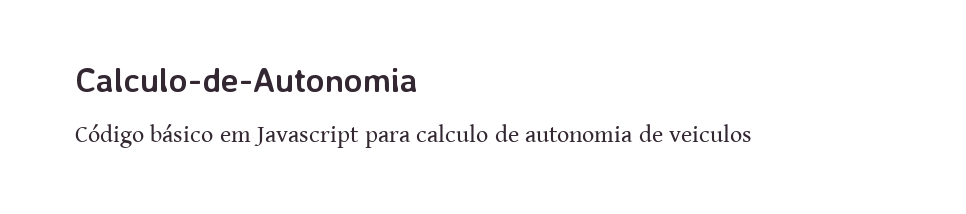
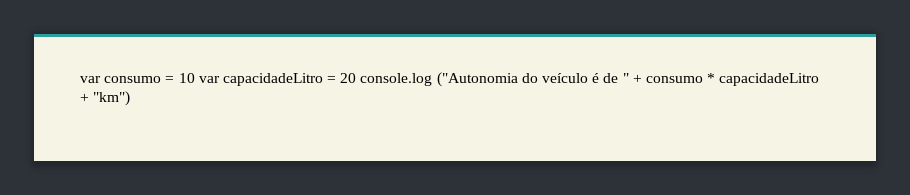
[75,68,418,92] [75,124,753,148] Calculo-de-Autonomia // Código básico em Javascript para calculo de autonomia de veiculos -> [80,72,820,87] [80,91,131,106] var consumo = 10 var capacidadeLitro = 20 console.log ("Autonomia do veículo é de " + consumo * capacidadeLitro + "km")

